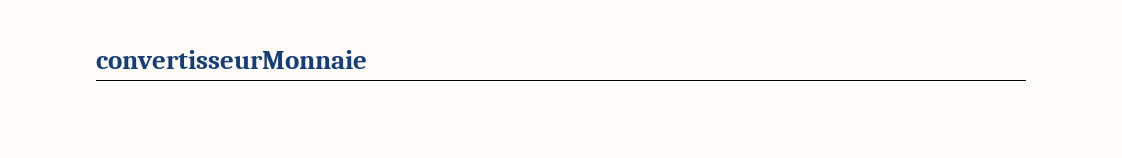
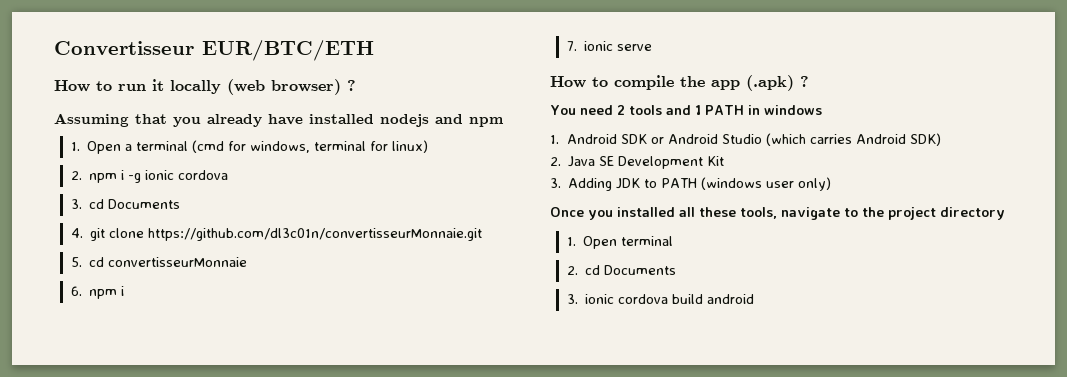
[96,50,367,69] convertisseurMonnaie -> [54,40,374,61] [54,79,356,95] [54,113,504,127] [70,140,429,154] [70,170,228,183] [70,199,180,209] [70,228,482,241] [70,257,247,267] [70,286,124,299] [566,41,652,51] [550,75,809,91] [550,105,822,115] [550,133,941,146] [550,156,725,169] [550,177,832,191] [550,207,1005,220] [566,236,674,249] [566,265,676,275] [566,294,754,304] Convertisseur EUR/BTC/ETH // How to run it locally (web browser) ? // Assuming that you already have installed nodejs and npm // 1. Open a terminal (cmd for windows, terminal for linux) // 2. npm i -g ionic cordova // 3. cd Documents // 4. git clone https://github.com/dl3c01n/convertisseurMonnaie.git // 5. cd convertisseurMonnaie // 6. npm i // 7. ionic serve // How to compile the app (.apk) ? // You need 2 tools and 1 PATH in windows // 1. Android SDK or Android Studio (which carries Android SDK) // 2. Java SE Development Kit // 3. Adding JDK to PATH (windows user only) // Once you installed all these tools, navigate to the project directory // 1. Open terminal // 2. cd Documents // 3. ionic cordova build android

